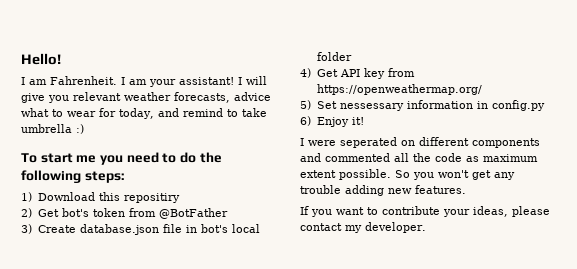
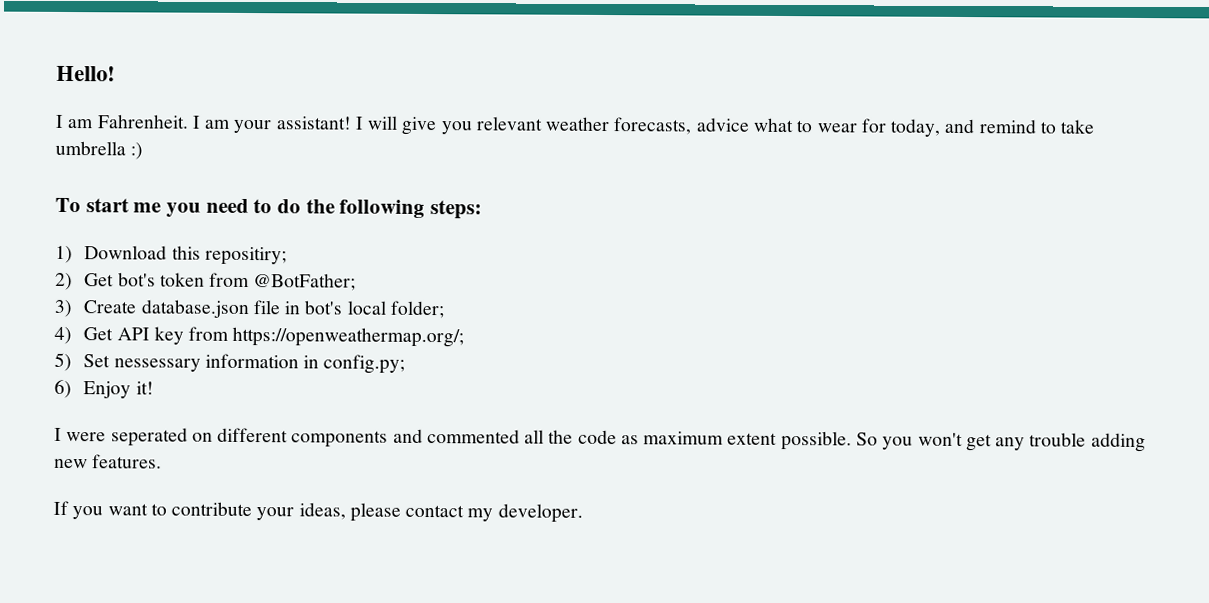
[123,193,180,203] repositiry -> [204,246,287,266] repositiry;
[158,208,228,219] @BotFather -> [253,273,357,291] @BotFather;
[316,52,352,61] folder -> [389,300,444,319] folder;
[316,84,482,95] https://openweathermap.org/ -> [232,326,465,348] https://openweathermap.org/;
[491,100,545,111] config.py -> [323,354,406,374] config.py;

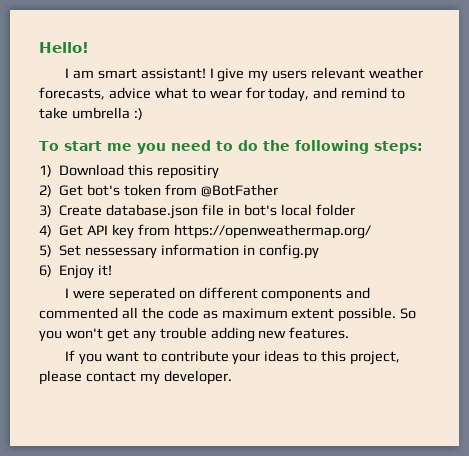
[96,114,473,136] Fahrenheit. I am your assistant! I will give you -> [97,68,308,82] smart assistant! I give my users
[204,246,287,266] repositiry; -> [157,165,220,179] repositiry
[253,273,357,291] @BotFather; -> [200,184,278,197] @BotFather
[389,300,444,319] folder; -> [315,204,355,216] folder
[232,326,465,348] https://openweathermap.org/; -> [173,224,371,239] https://openweathermap.org/
[323,354,406,374] config.py; -> [258,244,319,259] config.py
[298,502,346,520] ideas, -> [264,350,401,365] ideas to this project,

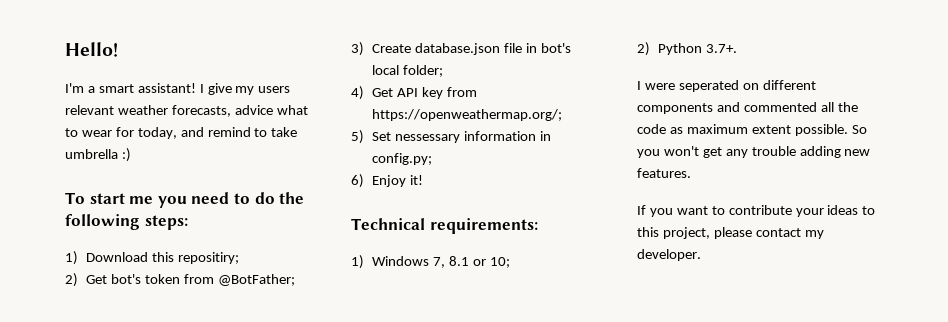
[64,68,94,79] I am -> [65,83,95,93] I'm a
[157,165,220,179] repositiry -> [178,252,240,264] repositiry;
[200,184,278,197] @BotFather -> [217,274,295,286] @BotFather;
[315,204,355,216] folder -> [403,65,444,77] folder;
[173,224,371,239] https://openweathermap.org/ -> [372,109,563,121] https://openweathermap.org/;
[258,244,319,259] config.py -> [372,153,433,165] config.py;
(113, 270) none -> [351,218,538,234] [351,255,510,269] [637,42,738,56] // Technical requirements: // 1) Windows 7, 8.1 or 10; // 2) Python 3.7+.

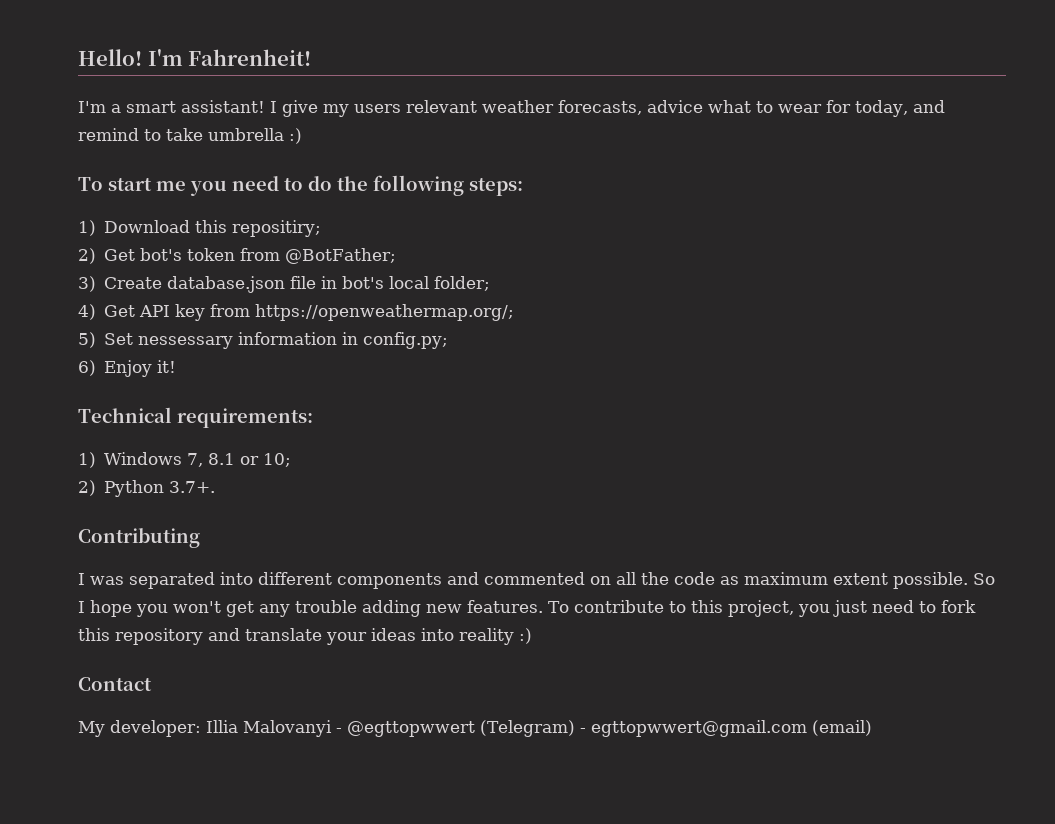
(118, 49) none -> [147,49,312,66] I'm Fahrenheit!
[637,80,759,92] // I were seperated on -> [78,528,200,548] [78,572,253,589] // Contributing // I was separated into
(817, 107) none -> [590,576,611,585] on
(867, 129) none -> [78,600,132,617] I hope
[637,205,876,217] [637,227,824,239] [637,249,701,261] // If you want to contribute your ideas to this project, please contact my developer. -> [548,600,976,617] [78,628,532,645] [78,677,152,691] [78,720,872,737] To contribute to this project, you just need to fork this repository and translate your ideas into reality :) // Contact // My developer: Illia Malovanyi - @egttopwwert (Telegram) - egttopwwert@gmail.com (email)

